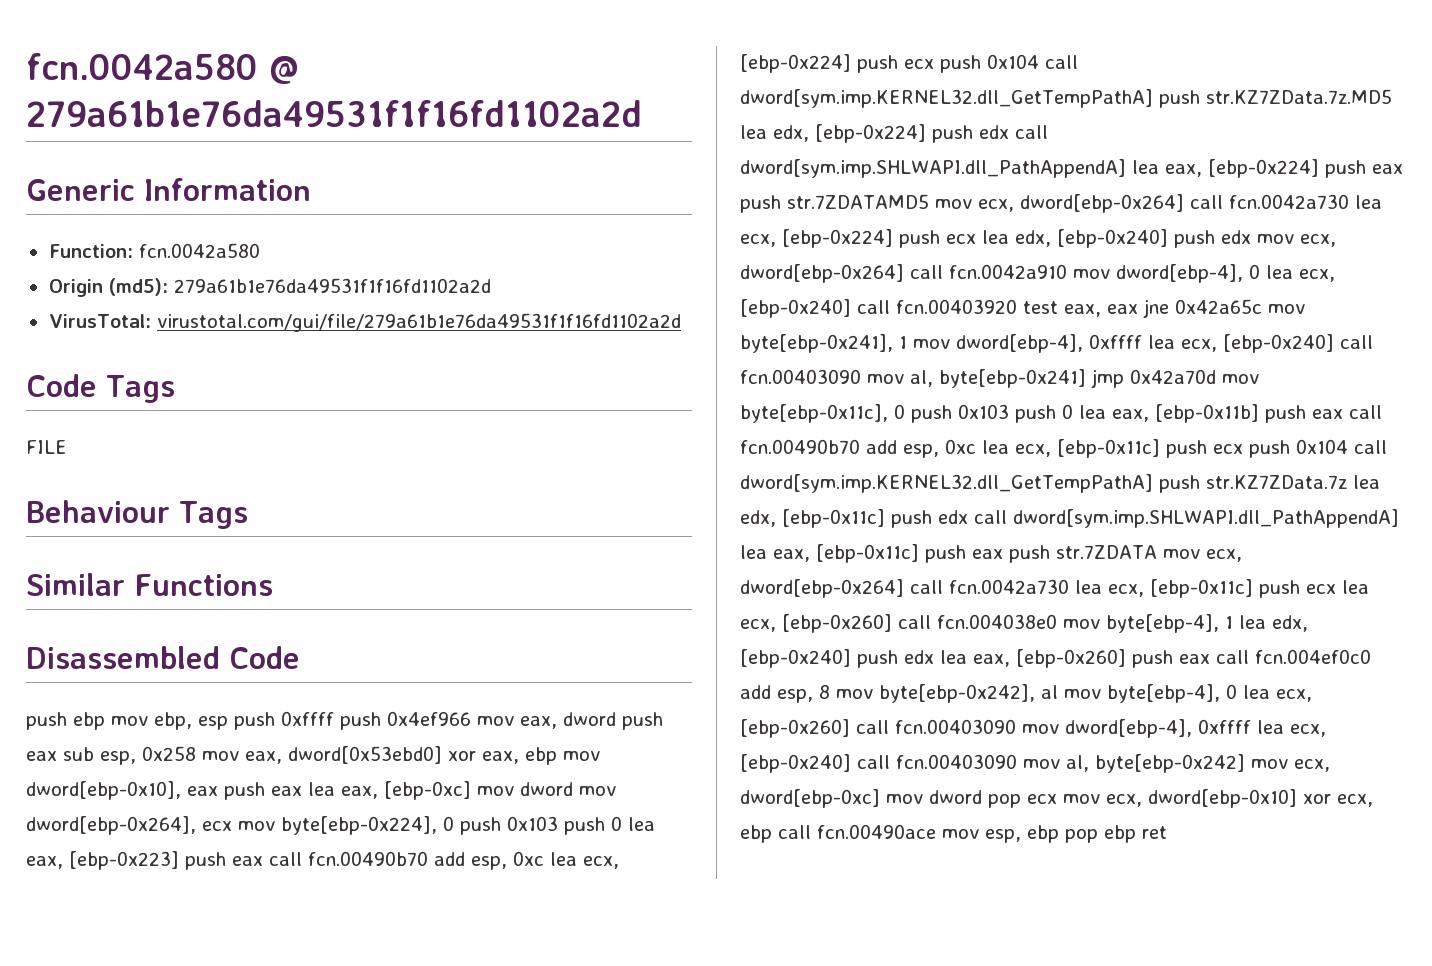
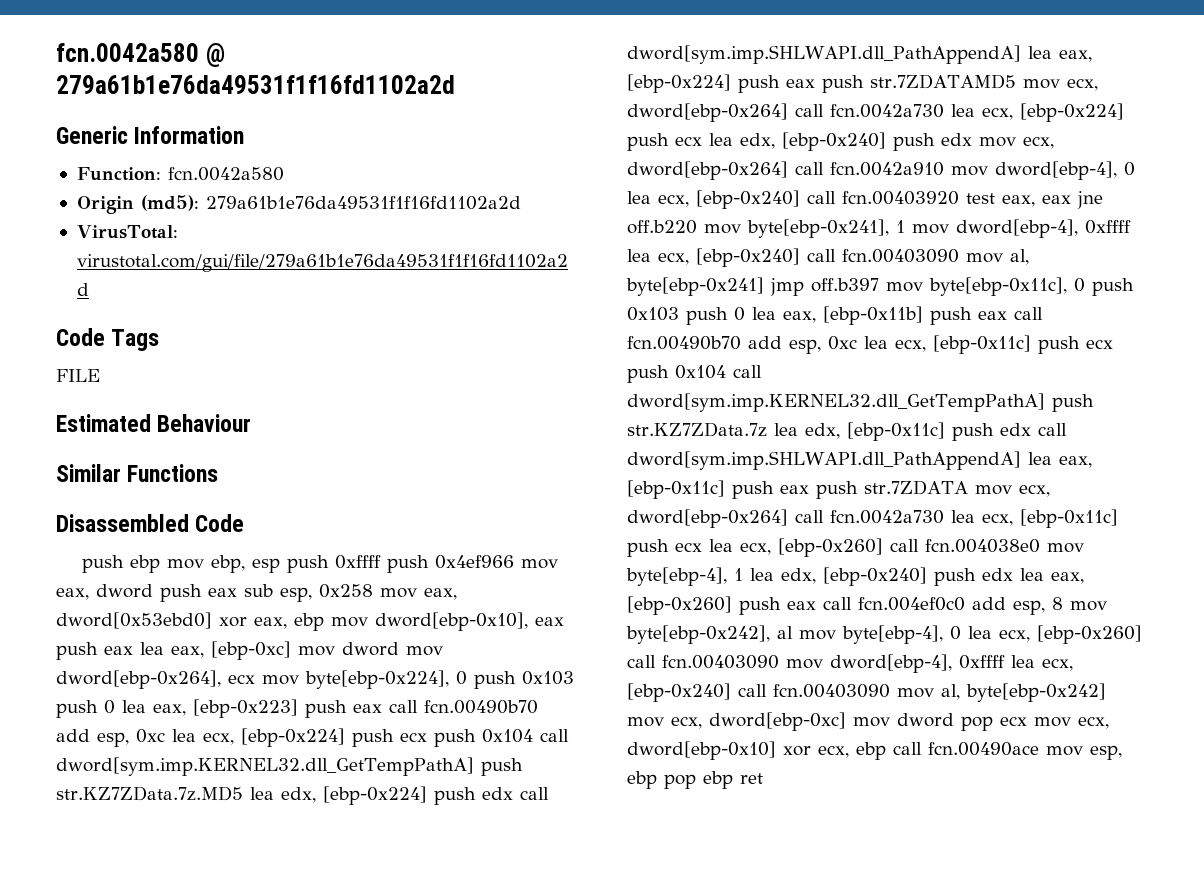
(67, 447) none -> [56,414,151,432] Estimated
[179,501,248,529] Tags -> (252, 423) none
[1175,299,1262,314] 0x42a65c -> [627,220,697,234] off.b220
[1130,369,1216,384] 0x42a70d -> [811,278,879,292] off.b397

